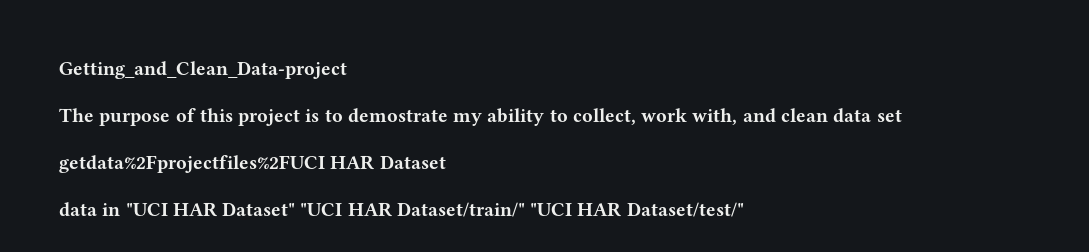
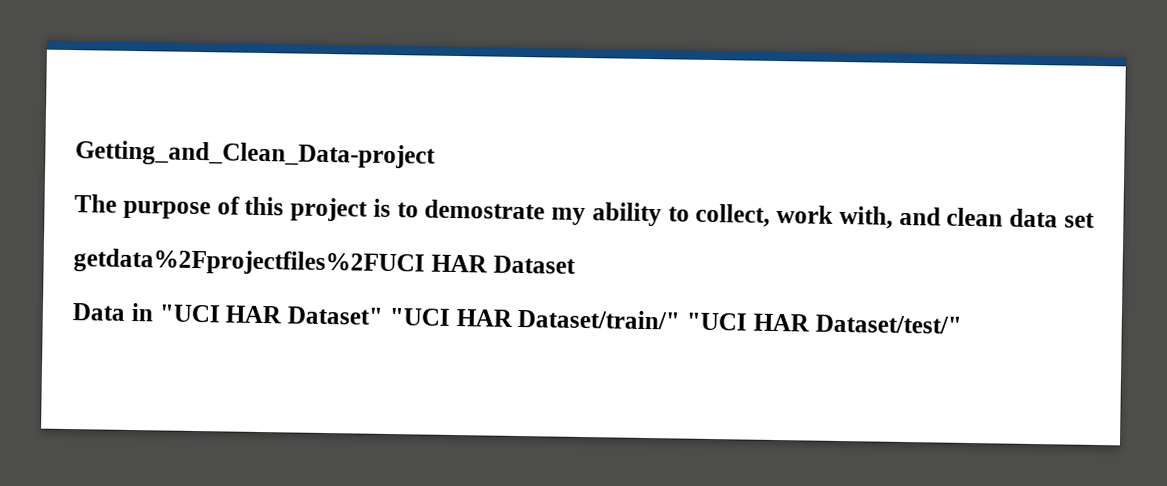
[59,202,97,217] data -> [72,303,125,321] Data

